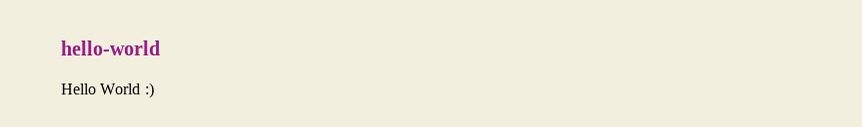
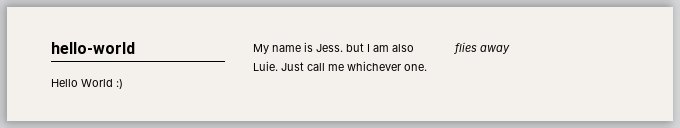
(155, 90) none -> [253,42,414,54] [253,61,427,71] [454,42,510,54] // My name is Jess. but I am also Luie. Just call me whichever one. flies away

